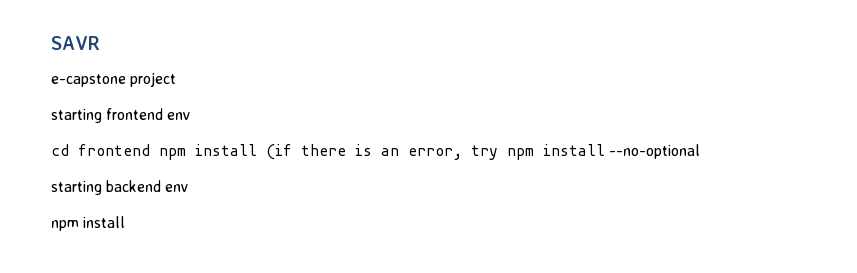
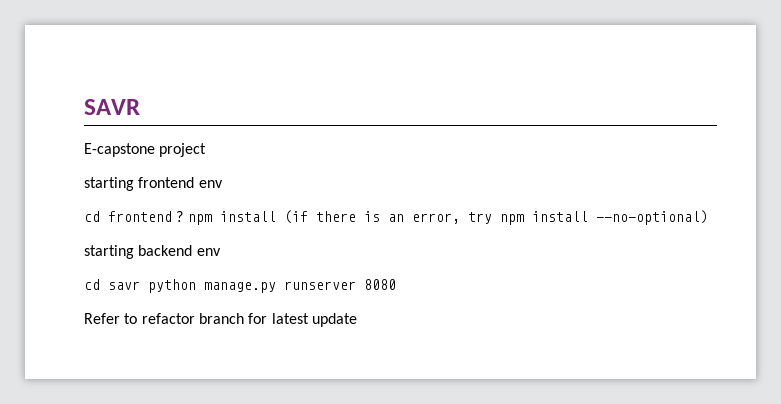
[51,74,126,87] e-capstone -> [84,143,155,157] E-capstone
(150, 150) none -> [176,211,184,222] ?
[609,144,701,159] --no-optional -> [595,210,708,225] --no-optional)
[51,216,126,231] npm install -> [84,279,396,293] [84,313,357,327] cd savr python manage.py runserver 8080 // Refer to refactor branch for latest update

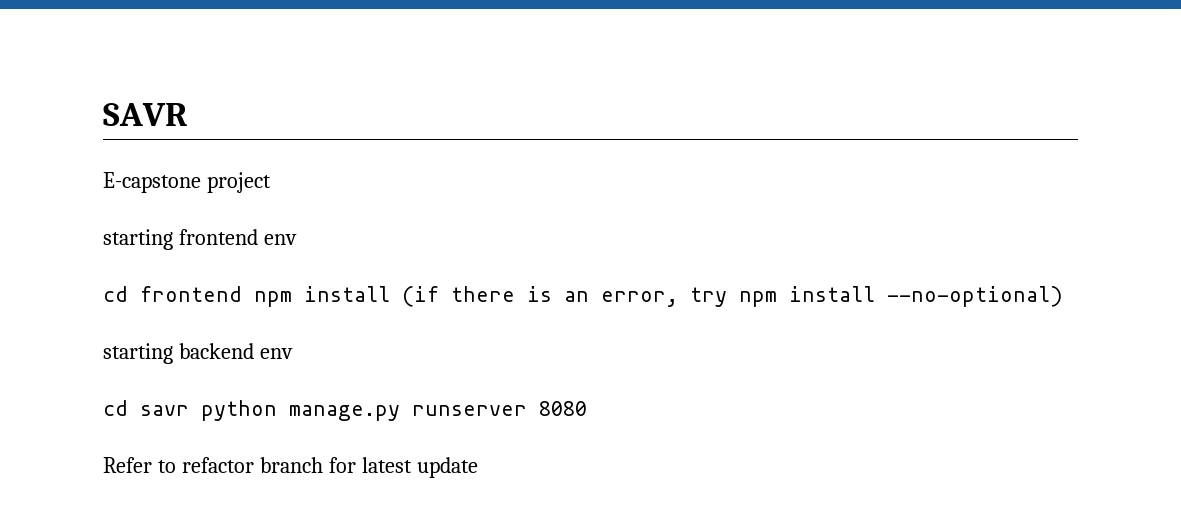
[176,211,184,222] ? -> (242, 294) none

